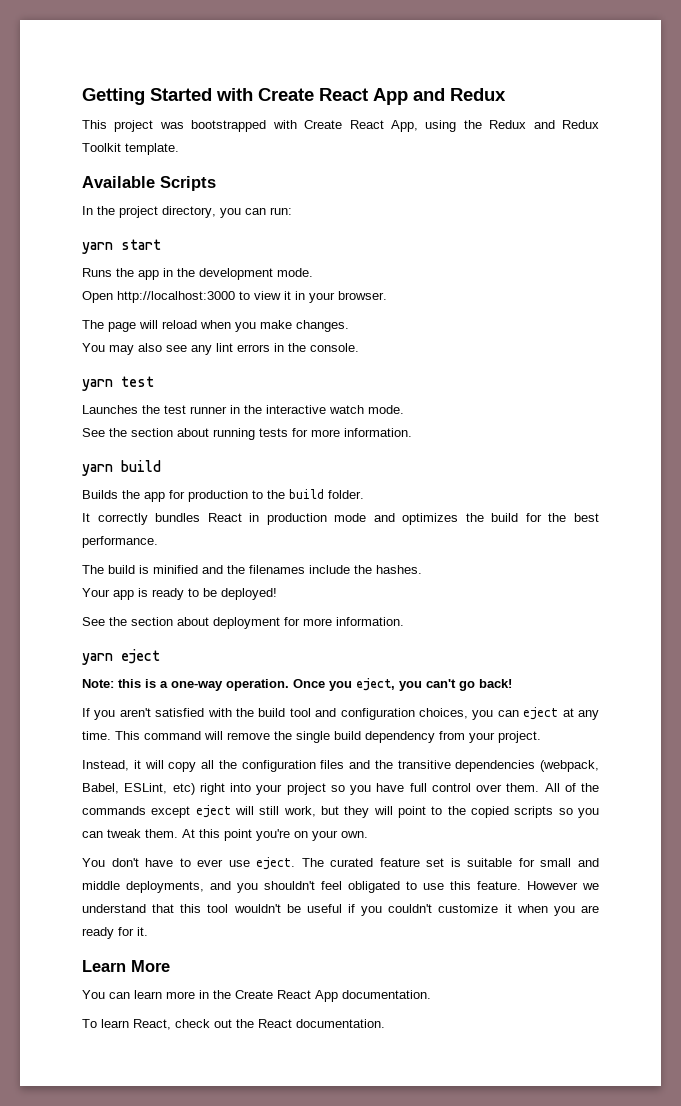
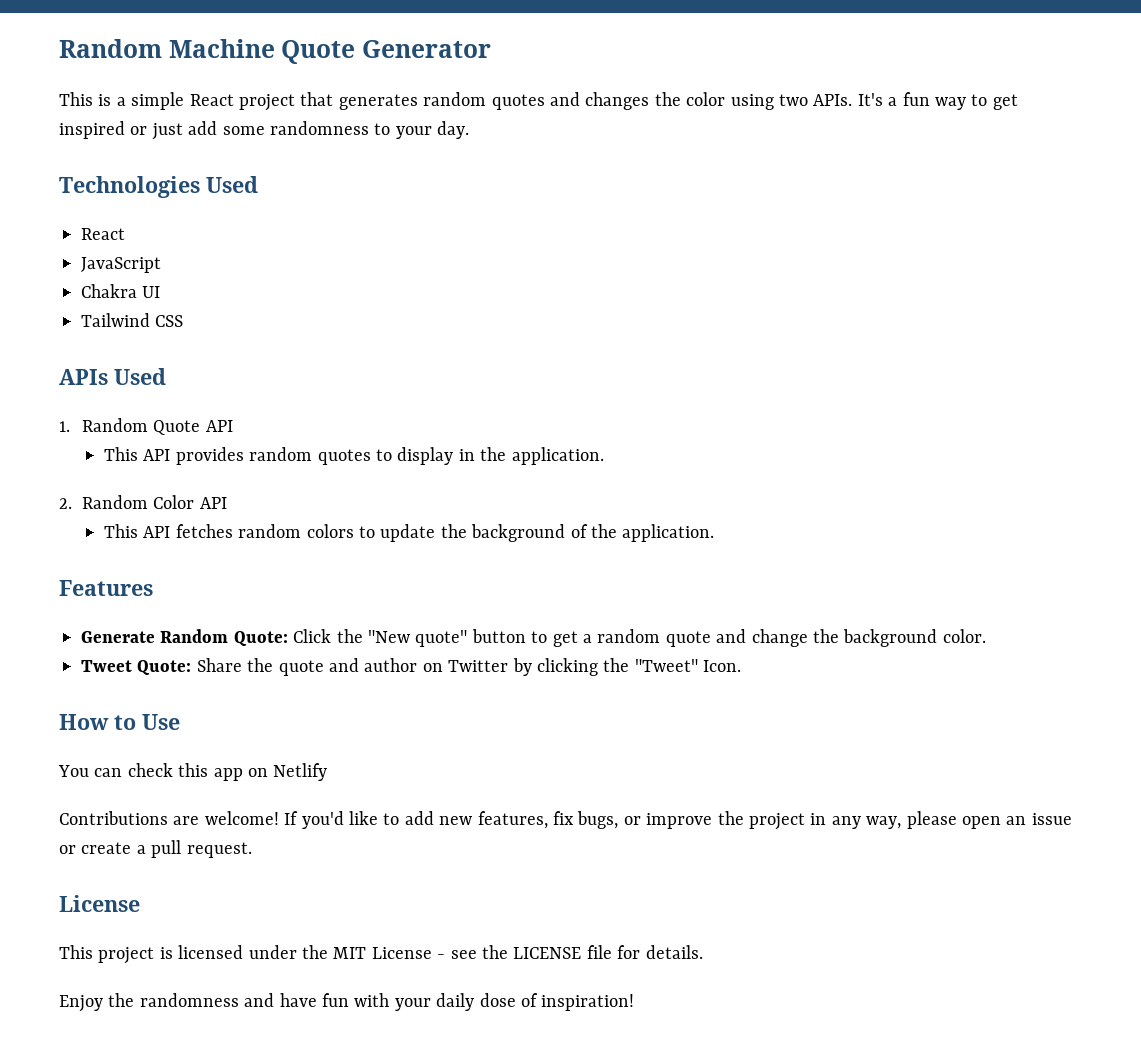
[82,88,506,105] [82,120,600,132] [82,143,179,155] [82,176,216,191] [82,206,292,218] [82,239,161,254] [82,268,313,280] [82,291,387,303] [82,320,349,332] [82,343,359,355] [82,376,154,391] [82,405,404,414] [82,428,412,440] [82,460,161,476] [82,489,364,502] [82,513,599,525] [82,536,158,548] [82,565,422,574] [82,588,277,600] [82,617,404,629] [82,649,160,665] [82,678,512,691] [82,707,599,720] [82,731,541,743] [82,760,599,772] [82,783,599,795] [82,805,599,818] [82,829,368,841] [82,857,600,870] [82,881,599,893] [82,904,600,916] [82,927,148,939] [82,960,170,972] [82,990,431,1002] [82,1019,385,1030] Getting Started with Create React App and Redux // This project was bootstrapped with Create React App, using the Redux and Redux Toolkit template. // Available Scripts // In the project directory, you can run: // yarn start // Runs the app in the development mode. // Open http://localhost:3000 to view it in your browser. // The page will reload when you make changes. // You may also see any lint errors in the console. // yarn test // Launches the test runner in the interactive watch mode. // See the section about running tests for more information. // yarn build // Builds the app for production to the build folder. // It correctly bundles React in production mode and optimizes the build for the best performance. // The build is minified and the filenames include the hashes. // Your app is ready to be deployed! // See the section about deployment for more information. // yarn eject // Note: this is a one-way operation. Once you eject, you can't go back! // If you aren't satisfied with the build tool and configuration choices, you can eject at any time. This command will remove the single build dependency from your project. // Instead, it will copy all the configuration files and the transitive dependencies (webpack, Babel, ESLint, etc) right into your project so you have full control over them. All of the commands except eject will still work, but they will point to the copied scripts so you can tweak them. At this point you're on your own. // You don't have to ever use eject. The curated feature set is suitable for small and middle deployments, and you shouldn't feel obligated to use this feature. However we understand that this tool wouldn't be useful if you couldn't customize it when you are ready for it. // Learn More // You can learn more in the Create React App documentation. // To learn React, check out the React documentation. -> [59,39,491,64] [59,92,1018,111] [59,121,470,140] [59,176,258,198] [81,228,125,240] [81,257,161,273] [81,284,161,298] [81,313,184,327] [59,368,166,385] [59,418,233,435] [103,447,604,465] [59,495,227,509] [103,524,715,542] [59,580,153,596] [81,629,986,647] [81,658,742,676] [59,714,180,730] [58,763,328,781] [59,811,1072,830] [59,840,252,858] [59,895,140,912] [59,945,703,964] [59,993,635,1012] Random Machine Quote Generator // This is a simple React project that generates random quotes and changes the color using two APIs. It's a fun way to get inspired or just add some randomness to your day. // Technologies Used // React // JavaScript // Chakra UI // Tailwind CSS // APIs Used // 1. Random Quote API // This API provides random quotes to display in the application. // 2. Random Color API // This API fetches random colors to update the background of the application. // Features // Generate Random Quote: Click the "New quote" button to get a random quote and change the background color. // Tweet Quote: Share the quote and author on Twitter by clicking the "Tweet" Icon. // How to Use // You can check this app on Netlify // Contributions are welcome! If you'd like to add new features, fix bugs, or improve the project in any way, please open an issue or create a pull request. // License // This project is licensed under the MIT License - see the LICENSE file for details. // Enjoy the randomness and have fun with your daily dose of inspiration!

